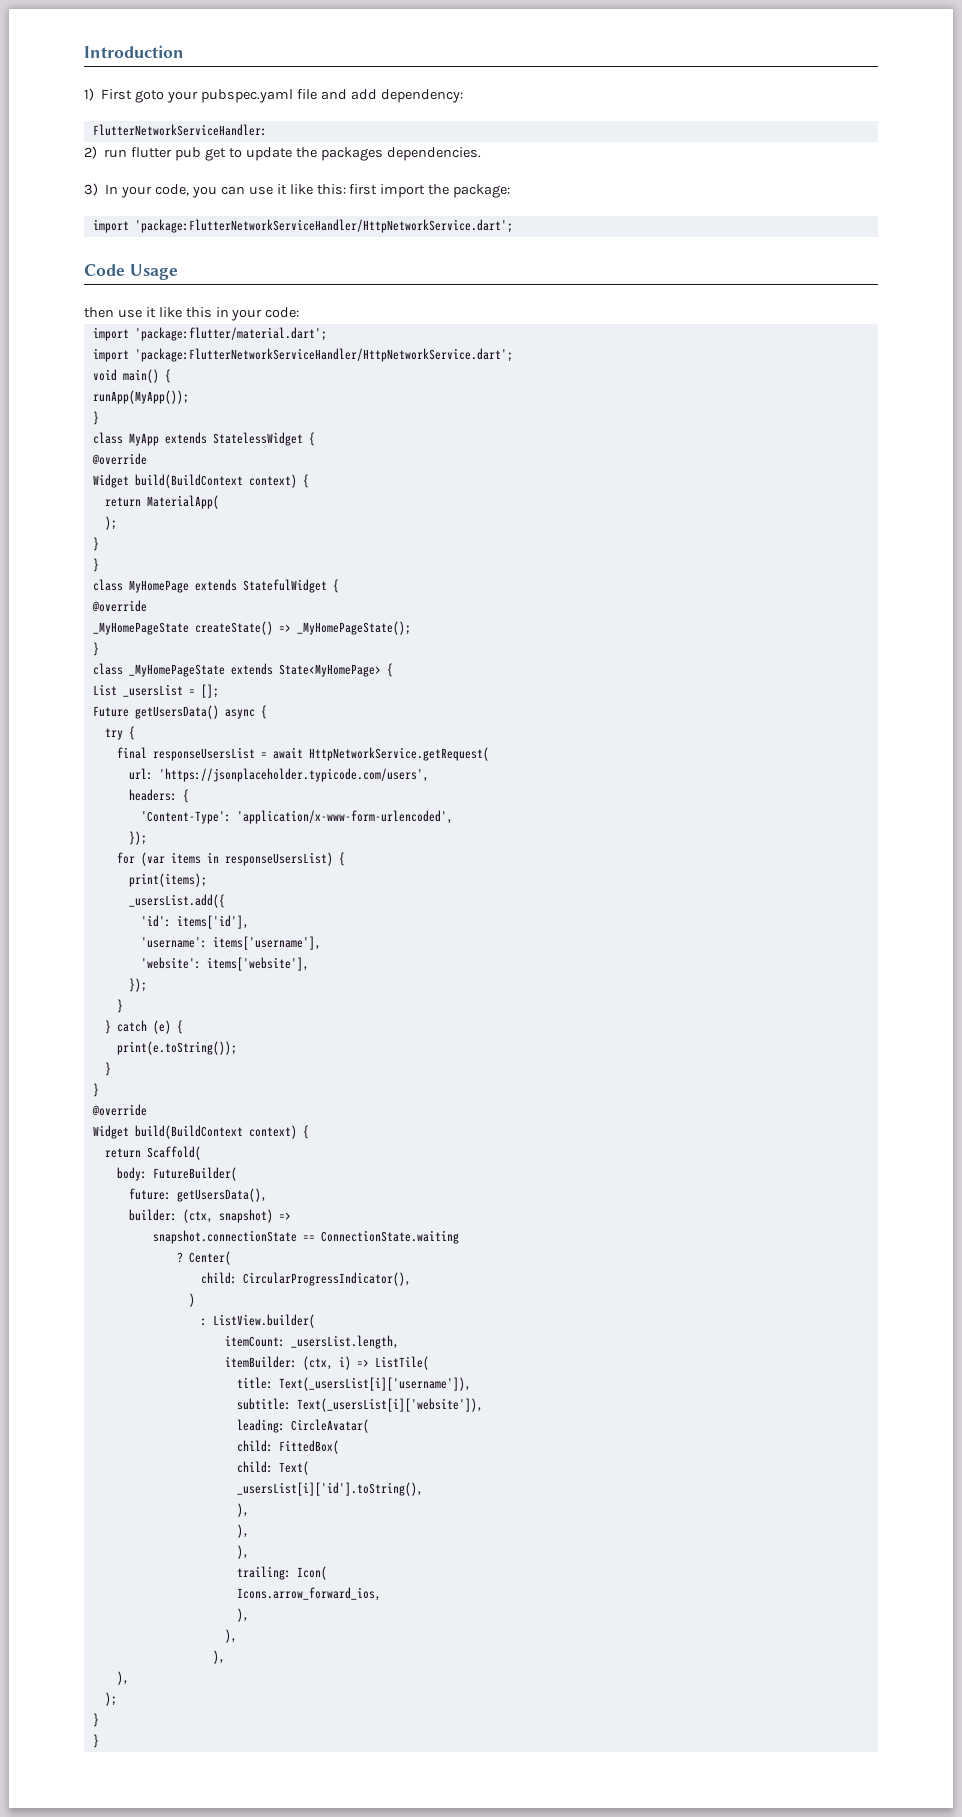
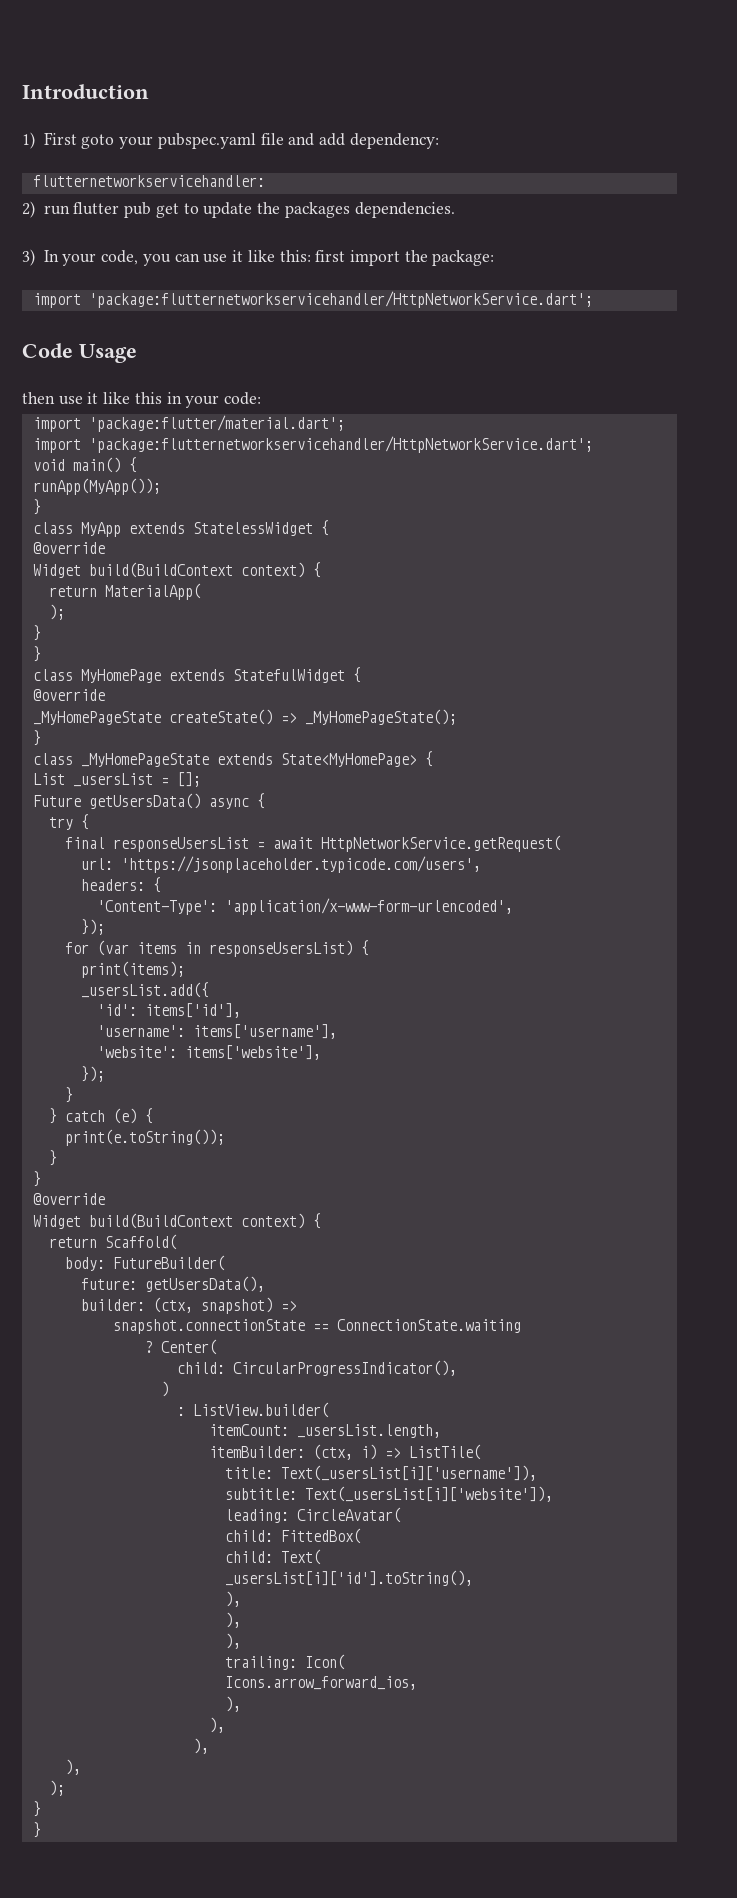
[92,124,267,136] FlutterNetworkServiceHandler: -> [32,175,265,187] flutternetworkservicehandler:
[134,219,513,233] 'package:FlutterNetworkServiceHandler/HttpNetworkService.dart'; -> [88,291,593,308] 'package:flutternetworkservicehandler/HttpNetworkService.dart';
[134,348,513,362] 'package:FlutterNetworkServiceHandler/HttpNetworkService.dart'; -> [88,436,593,453] 'package:flutternetworkservicehandler/HttpNetworkService.dart';

